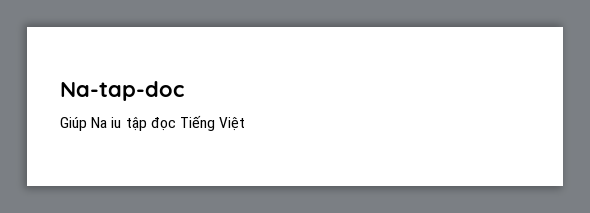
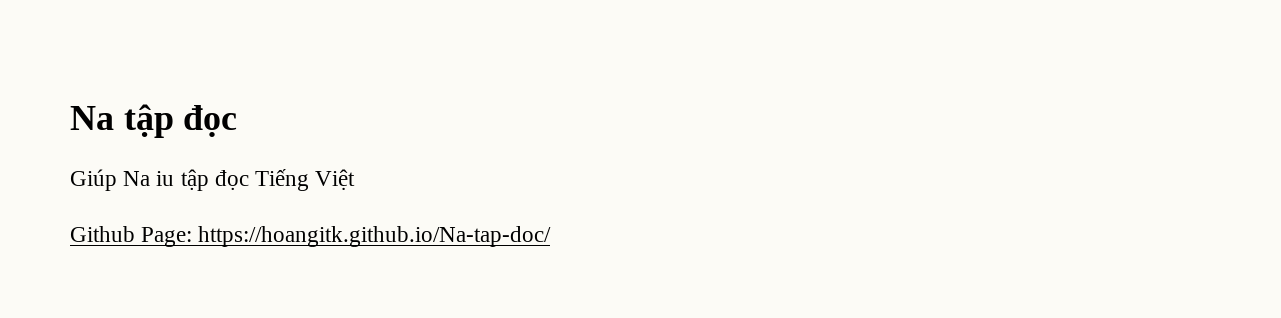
[60,81,184,101] Na-tap-doc -> [70,104,238,138] Na tập đọc
(246, 124) none -> [70,226,552,247] // Github Page: https://hoangitk.github.io/Na-tap-doc/

